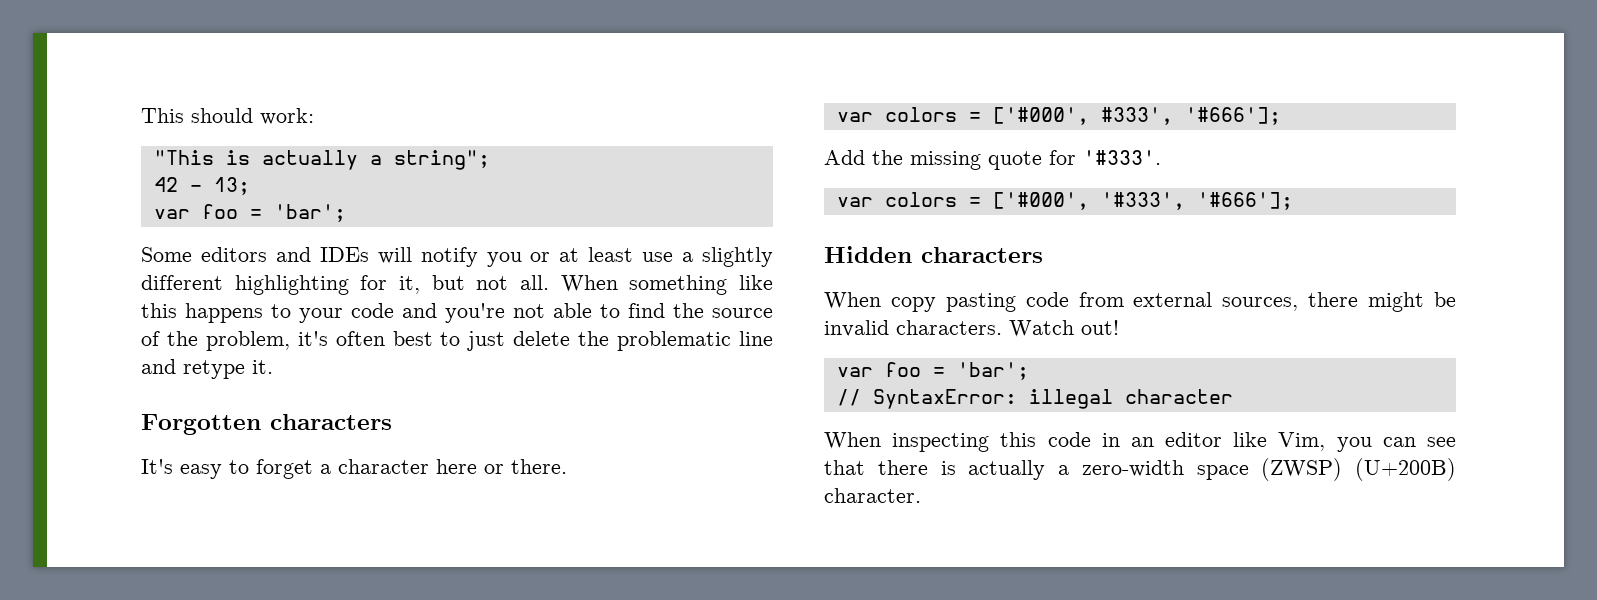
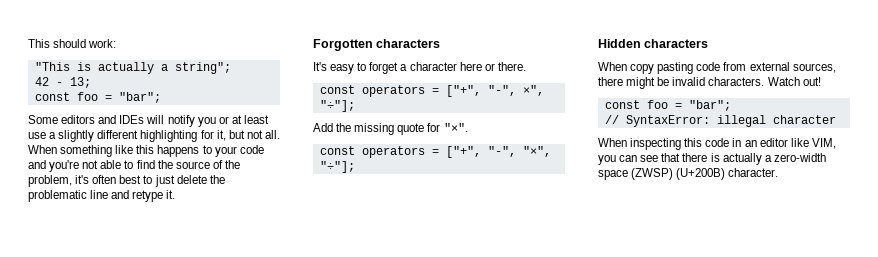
[153,204,346,222] var foo = 'bar'; -> [34,92,161,103] const foo = "bar";
[836,107,1281,125] var colors = ['#000', #333', '#666']; -> [319,85,544,97] [319,100,355,112] const operators = ["+", "-", ×", "÷"];
[1083,150,1161,165] [836,192,1293,210] '#333'. // var colors = ['#000', '#333', '#666']; -> [443,123,468,132] [319,146,551,158] [319,161,355,173] "×". // const operators = ["+", "-", "×", "÷"];
[836,362,1029,380] var foo = 'bar'; -> [604,100,731,111] const foo = "bar";
[1278,432,1326,451] Vim, -> [811,138,836,149] VIM,

